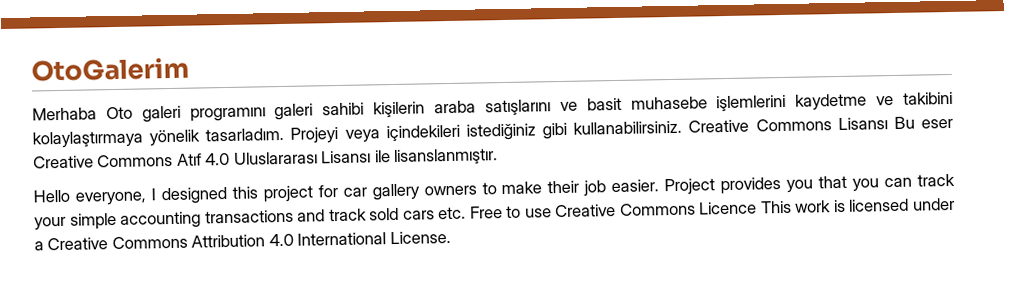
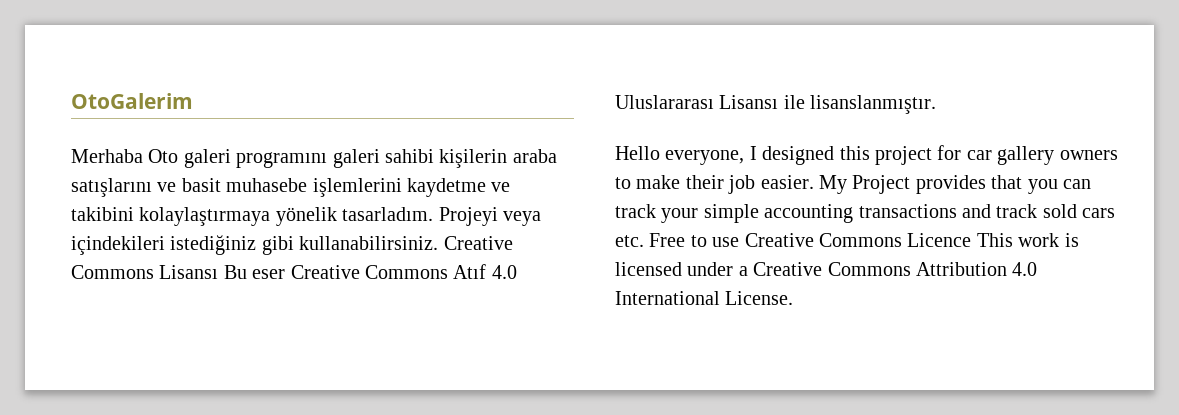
(660, 186) none -> [819,175,847,194] My
[786,179,814,193] you -> (986, 184) none

